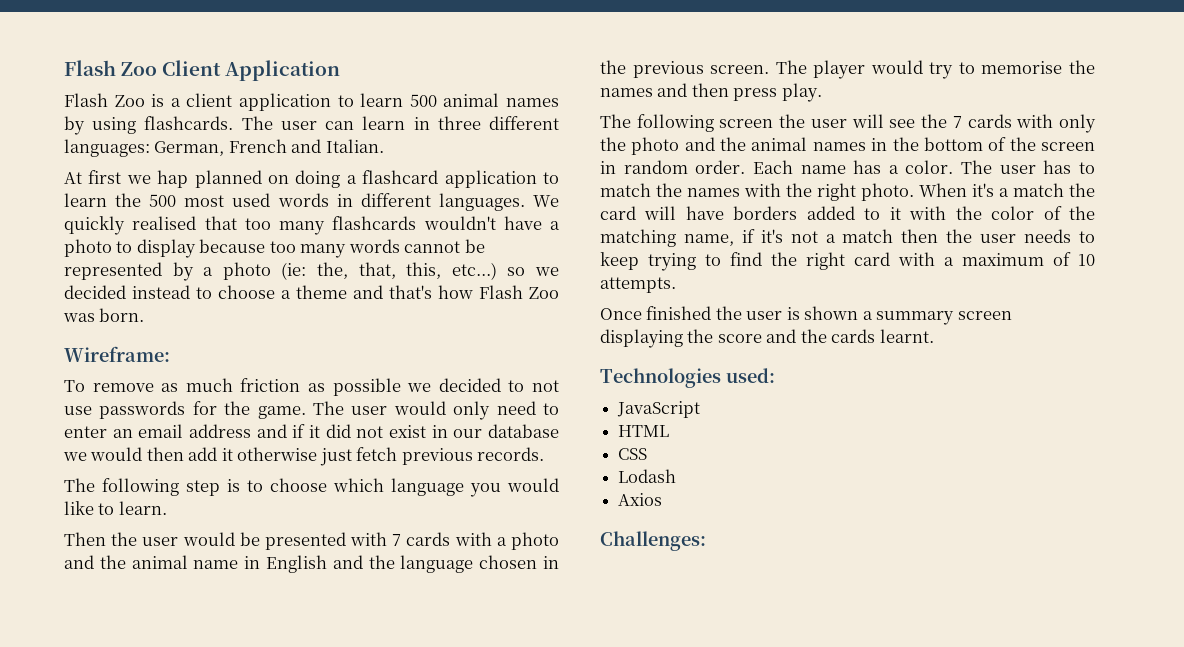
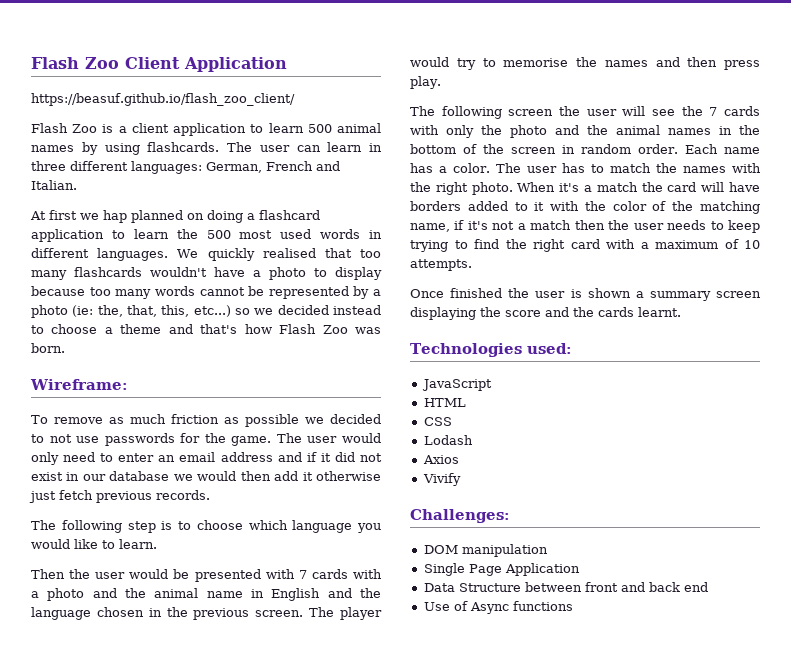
(341, 70) none -> [31,93,295,106] // https://beasuf.github.io/flash_zoo_client/
(663, 499) none -> [422,473,461,486] // Vivify
(706, 541) none -> [423,544,548,557] [423,563,580,576] [423,582,708,592] [423,601,573,614] // DOM manipulation // Single Page Application // Data Structure between front and back end // Use of Async functions

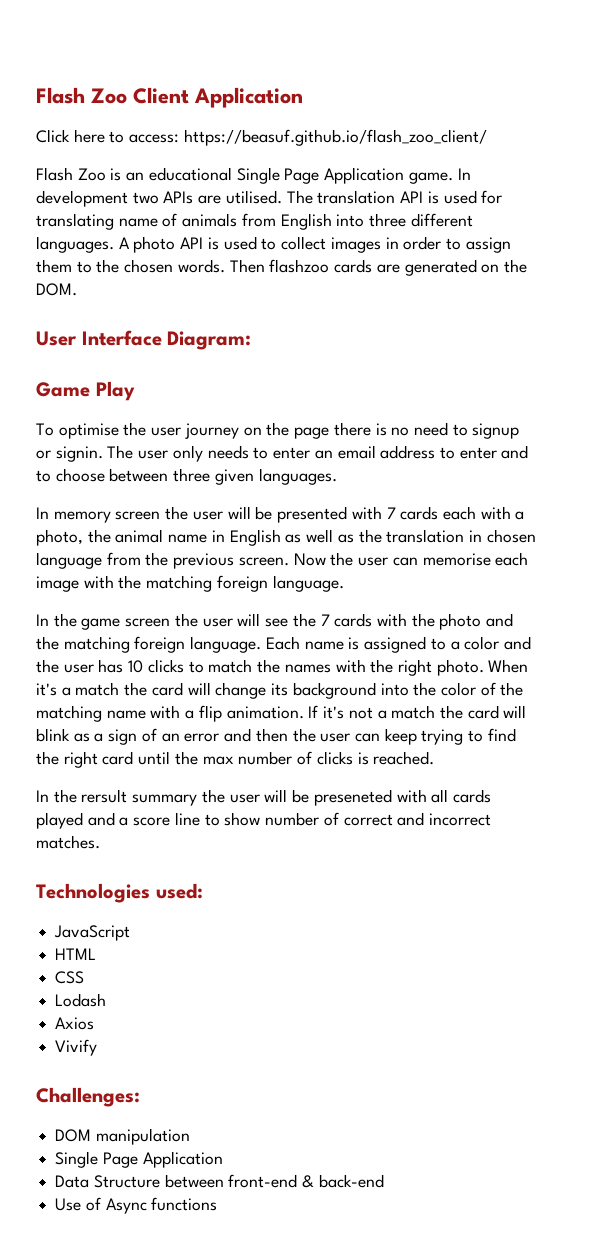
(287, 64) none -> [36,129,180,143] Click here to access:
[118,123,382,136] [31,142,382,155] [31,161,340,174] [31,180,77,190] [30,210,320,223] [31,229,382,242] [31,248,381,261] [31,267,382,280] [31,286,381,299] [31,305,382,318] [31,324,382,334] [31,343,65,353] [30,379,128,390] [31,414,381,427] [31,433,381,446] [31,452,96,465] a client application to learn 500 animal names by using flashcards. The user can learn in three different languages: German, French and Italian. // At first we hap planned on doing a flashcard application to learn the 500 most used words in different languages. We quickly realised that too many flashcards wouldn't have a photo to display because too many words cannot be represented by a photo (ie: the, that, this, etc...) so we decided instead to choose a theme and that's how Flash Zoo was born. // Wireframe: // To remove as much friction as possible we decided to not use passwords for the game. The user would only need -> [126,167,471,184] [36,190,503,207] [36,213,473,230] [36,236,511,253] [36,259,527,276] [36,283,77,296] [36,330,252,350] [36,381,135,401] [36,422,520,439] [36,445,249,462] an educational Single Page Application game. In development two APIs are utilised. The translation API is used for translating name of animals from English into three different languages. A photo API is used to collect images in order to assign them to the chosen words. Then flashzoo cards are generated on the DOM. // User Interface Diagram: // Game Play // To optimise the user journey on the page there is no need to signup or signin. The user only needs
[277,452,382,462] [31,471,382,481] [29,490,210,503] [31,520,381,533] [31,539,157,549] [31,569,169,579] and if it did not exist in our database we would then add it otherwise just fetch previous records. // The following step is to choose which language you would like to learn. // Then the user would -> [439,445,529,459] [36,468,337,485] [36,506,251,523] to enter and to choose between three given languages. // In memory screen the user will
[352,569,382,579] [31,588,117,601] with a photo and -> [442,506,525,520] [36,529,83,546] each with a photo,
[327,588,381,598] [31,607,382,620] [410,57,760,70] [410,76,441,89] [410,106,502,119] and the language chosen in the previous screen. The player would try to memorise the names and then press play. // The following -> [285,529,536,543] [36,552,529,569] [36,575,344,592] [36,613,121,630] as well as the translation in chosen language from the previous screen. Now the user can memorise each image with the matching foreign language. // In the game
[446,125,474,138] only -> (407, 620) none
[616,125,760,135] [410,144,760,154] [410,163,585,173] animal names in the bottom of the screen in random order. Each name has a color. The user has -> [63,636,531,653] [36,659,184,673] matching foreign language. Each name is assigned to a color and the user has 10 clicks
[729,182,760,192] [410,201,580,211] have borders added to it with -> [215,682,409,699] change its background into
[410,220,572,232] name, if it's not a match -> [106,705,527,722] [36,728,252,745] name with a flip animation. If it's not a match the card will blink as a sign of an error and
[667,220,724,230] needs to -> [354,733,380,742] can
[606,239,760,249] [410,259,472,271] [410,288,761,301] [410,307,681,320] with a maximum of 10 attempts. // Once finished the user is shown a summary screen displaying the score and the cards learnt. -> [138,751,435,765] [36,789,491,806] [36,812,491,829] [36,835,100,849] until the max number of clicks is reached. // In the rersult summary the user will be preseneted with all cards played and a score line to show number of correct and incorrect matches.
[584,582,708,592] front and back end -> [228,1174,384,1188] front-end & back-end

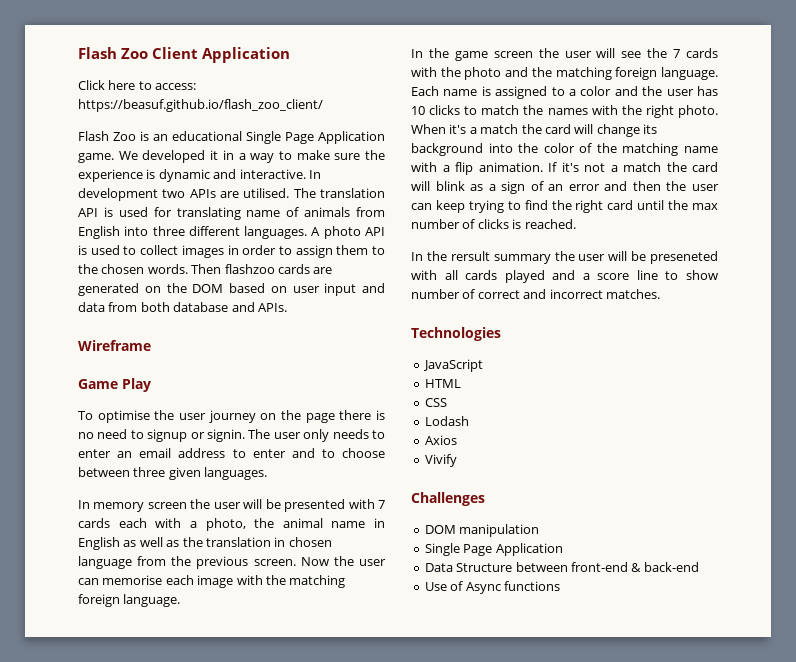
(453, 178) none -> [118,150,385,163] [78,169,306,182] We developed it in a way to make sure the experience is dynamic and interactive.
[36,283,77,296] [36,330,252,350] DOM. // User Interface Diagram: -> [192,283,385,296] [78,302,287,312] [78,340,151,351] DOM based on user input and data from both database and APIs. // Wireframe
[155,883,203,899] used: -> (501, 334) none
[36,1087,140,1107] Challenges: -> [411,492,485,506] Challenges

